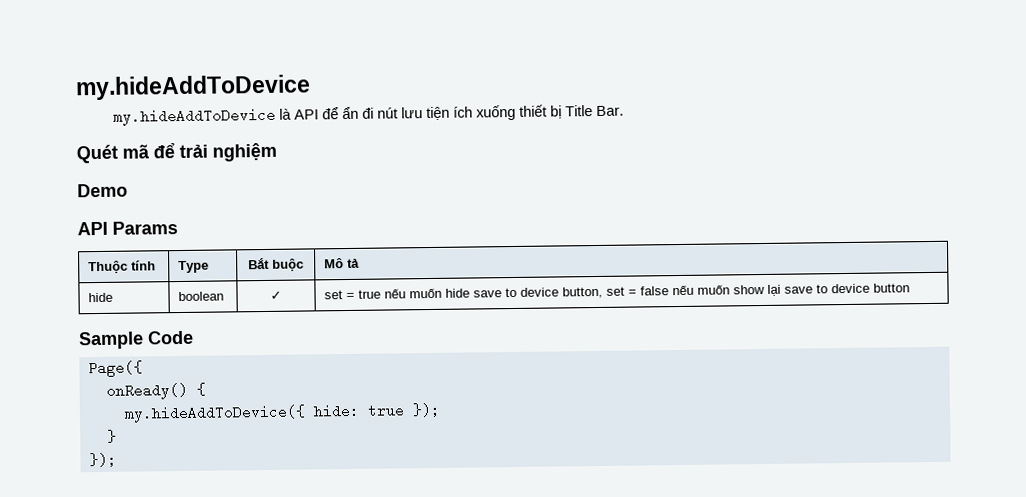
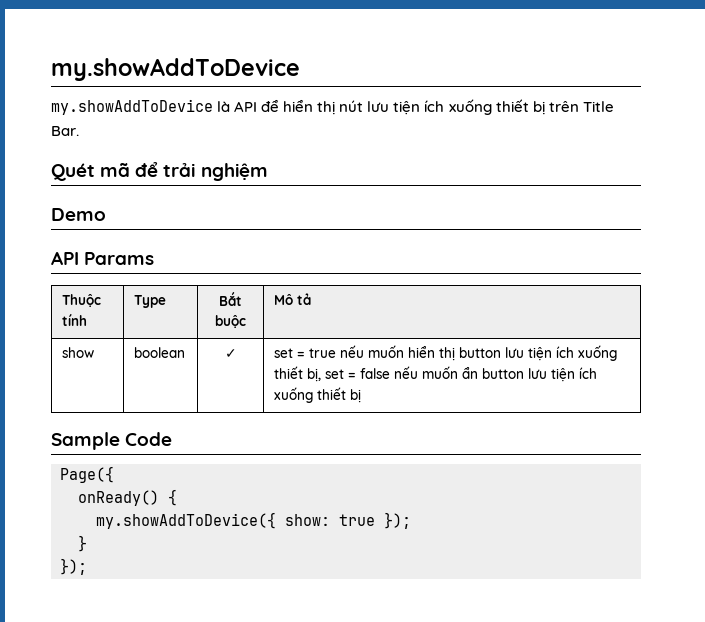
[75,74,311,101] [113,107,277,126] my.hideAddToDevice // my.hideAddToDevice -> [51,58,300,81] [51,99,213,115] my.showAddToDevice // my.showAddToDevice
[342,106,375,120] ẩn đi -> [283,99,336,115] hiển thị
(563, 112) none -> [548,101,579,112] trên
[87,292,113,303] hide -> [62,347,95,358] show
[444,286,603,299] hide save to device button, -> [408,345,618,361] [274,366,322,382] hiển thị button lưu tiện ích xuống thiết bị,
[732,283,910,296] show lại save to device button -> [462,366,598,382] [274,387,362,403] ẩn button lưu tiện ích xuống thiết bị
[123,403,360,423] my.hideAddToDevice({ hide: -> [96,512,330,529] my.showAddToDevice({ show:

